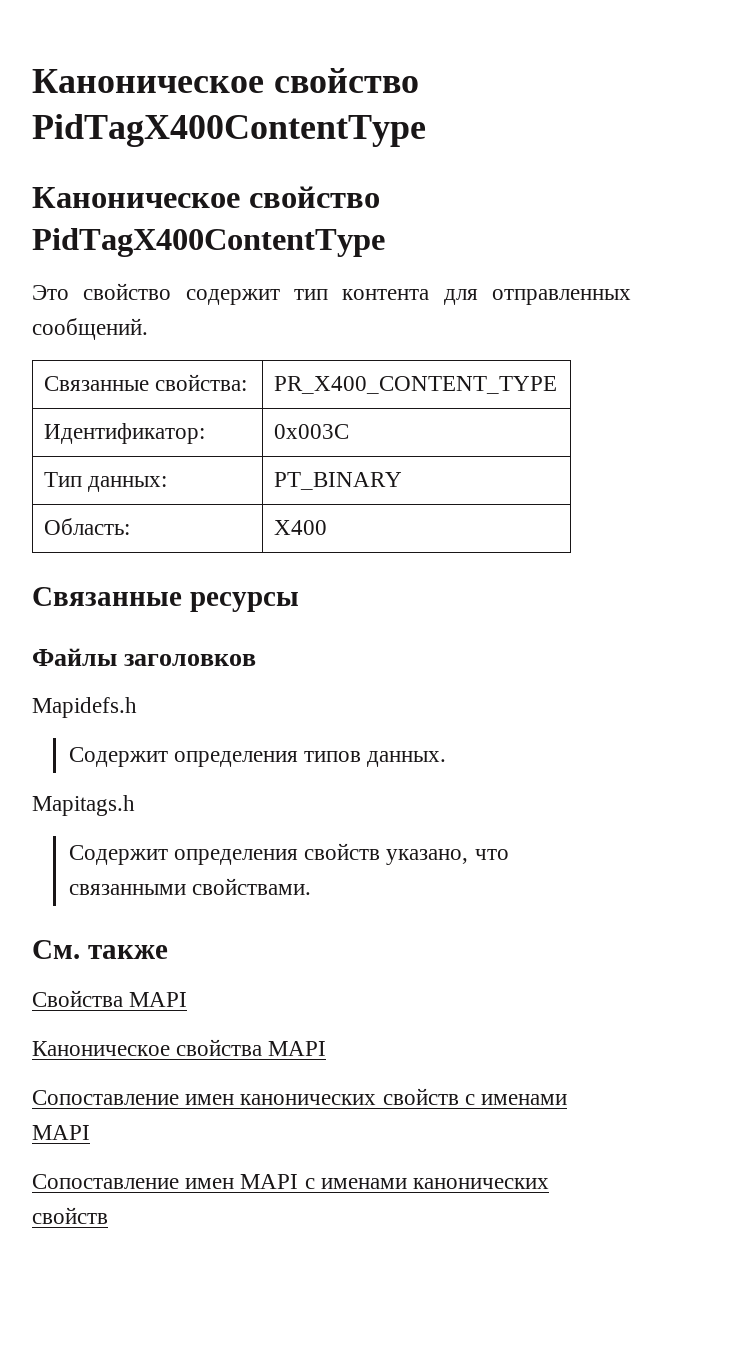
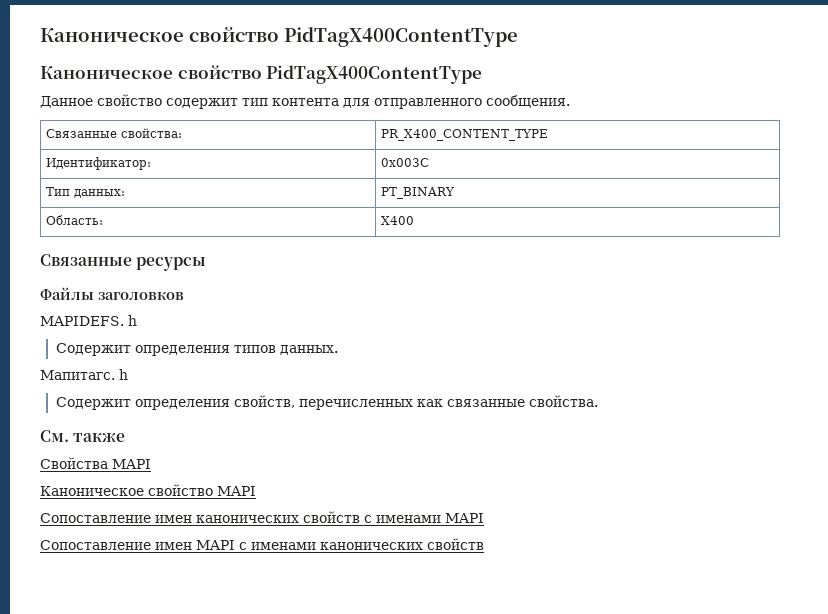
[32,285,69,300] Это -> [40,96,93,108] Данное
[491,289,631,305] [32,318,148,340] отправленных сообщений. -> [374,95,570,109] отправленного сообщения.
[32,697,137,718] Mapidefs.h -> [40,315,137,326] MAPIDEFS. h
[32,795,135,816] [68,843,509,865] [68,878,311,895] Mapitags.h // Содержит определения свойств указано, что связанными свойствами. -> [40,369,128,380] [55,395,598,410] Мапитагс. h // Содержит определения свойств, перечисленных как связанные свойства.
[176,1039,263,1056] свойства -> [148,484,213,496] свойство

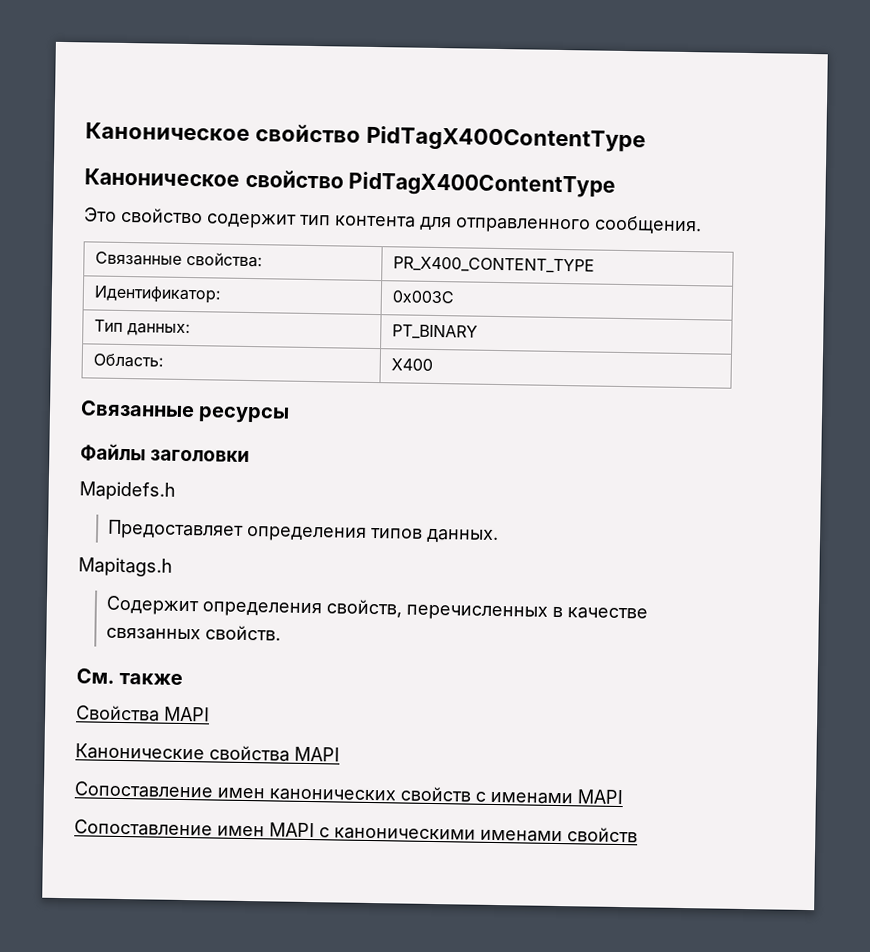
[40,96,93,108] Данное -> [84,207,117,222] Это
[98,292,184,300] [40,315,137,326] [55,343,131,356] заголовков // MAPIDEFS. h // Содержит -> [150,449,251,463] [79,481,176,501] [107,519,245,540] заголовки // Mapidefs.h // Предоставляет
[40,369,128,380] Мапитагс. h -> [78,557,173,577] Mapitags.h
[416,395,598,407] как связанные свойства. -> [552,606,649,620] [106,625,282,641] в качестве связанных свойств.
[40,484,213,496] Каноническое свойство -> [75,743,290,762] Канонические свойства
[251,542,423,550] именами канонических -> [334,827,563,843] каноническими именами

